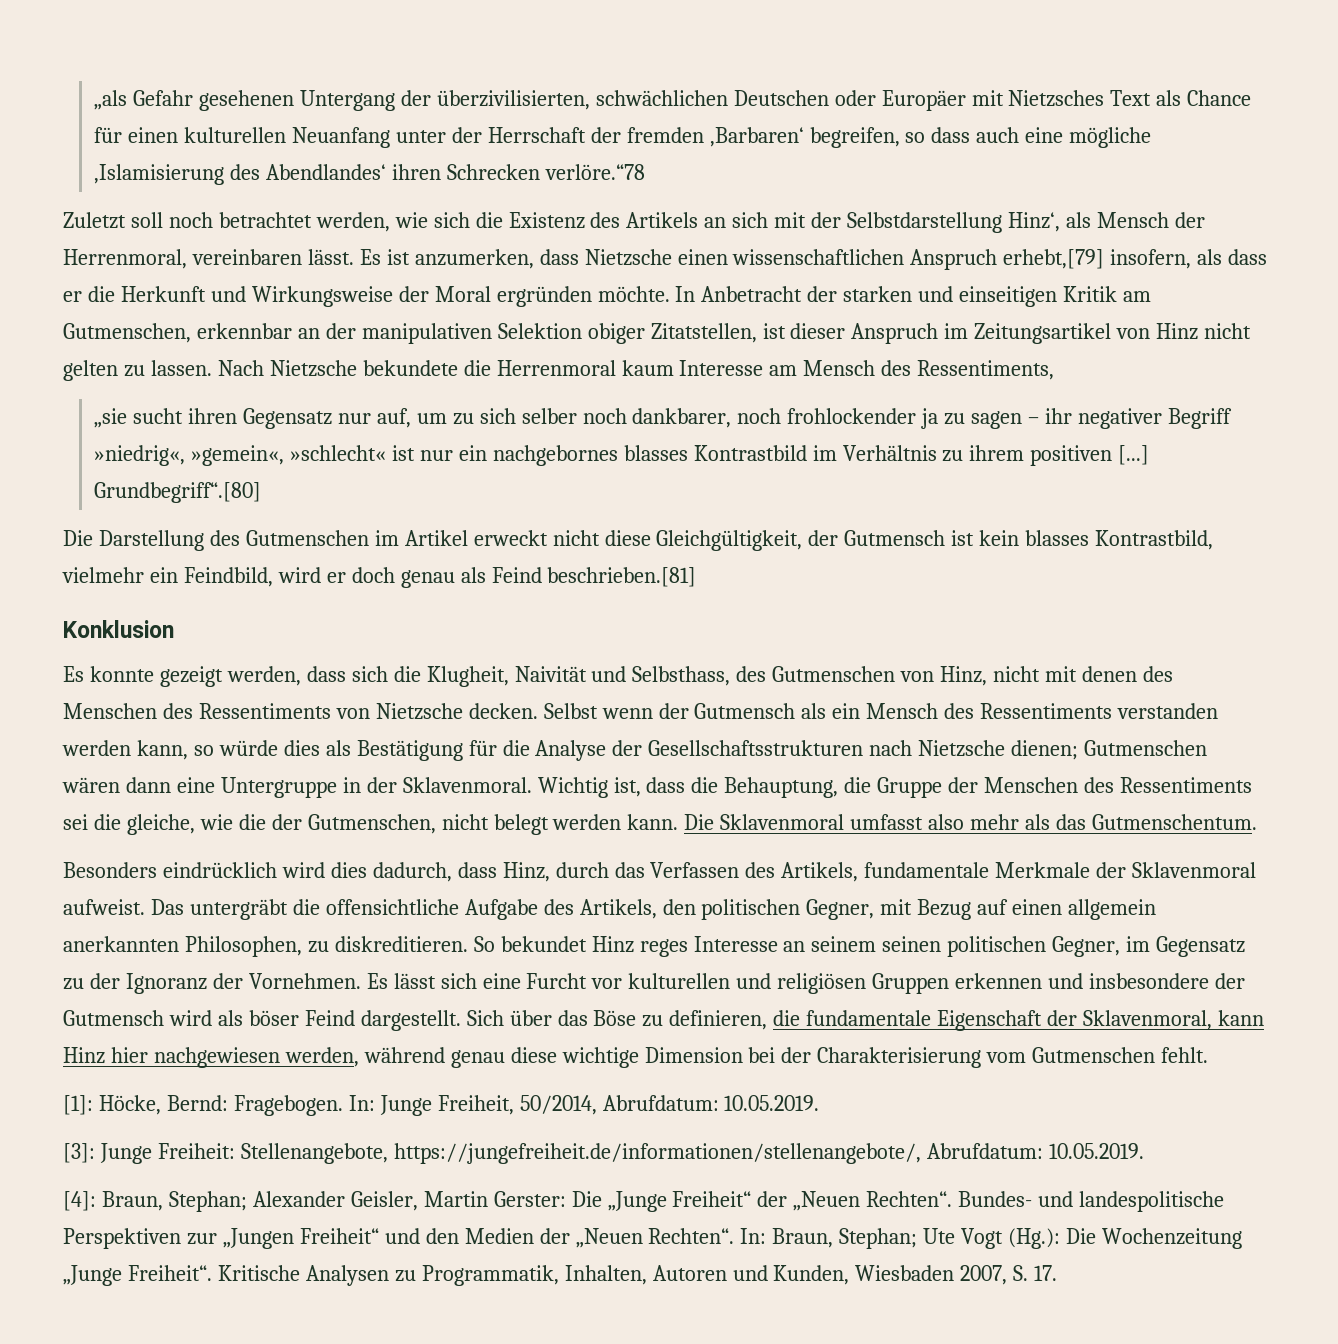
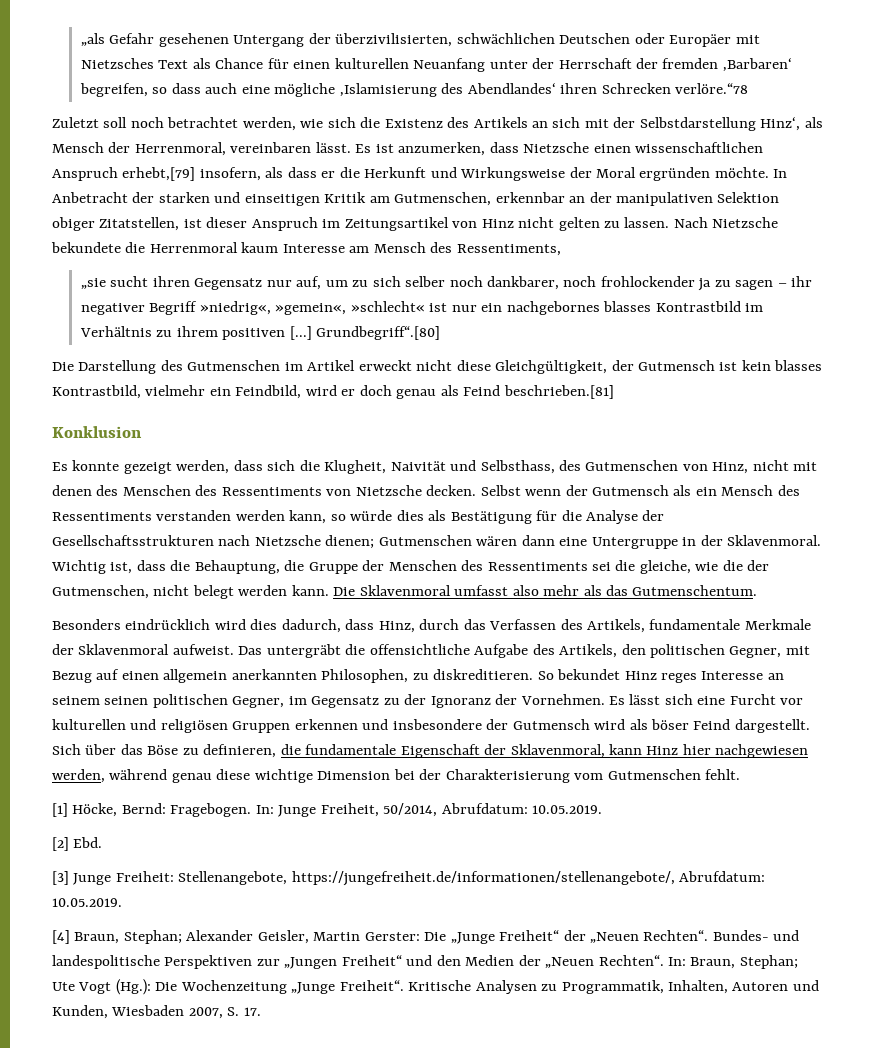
[63,1095,93,1115] [1]: -> [52,803,68,817] [1]
[63,1143,95,1163] [3]: -> [52,837,103,851] [52,871,69,885] [2] Ebd. // [3]
[63,1191,96,1211] [4]: -> [52,930,70,944] [4]

